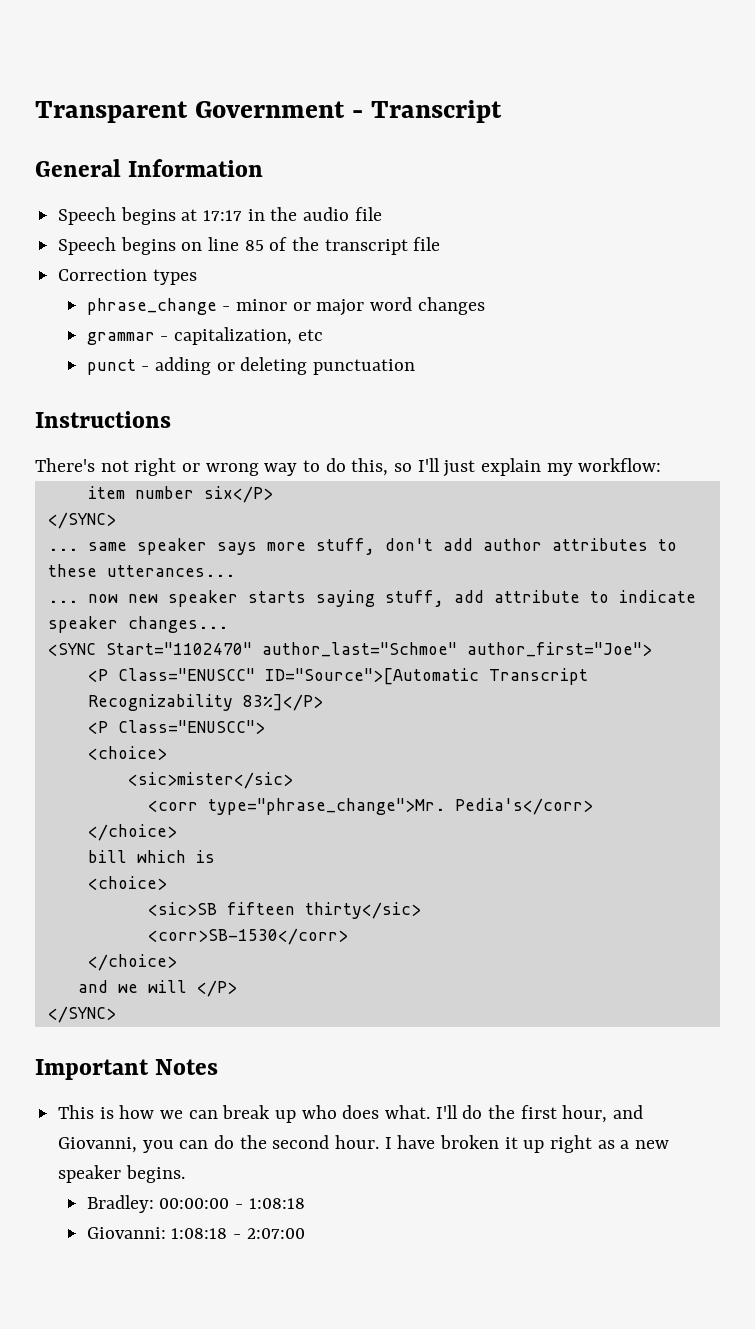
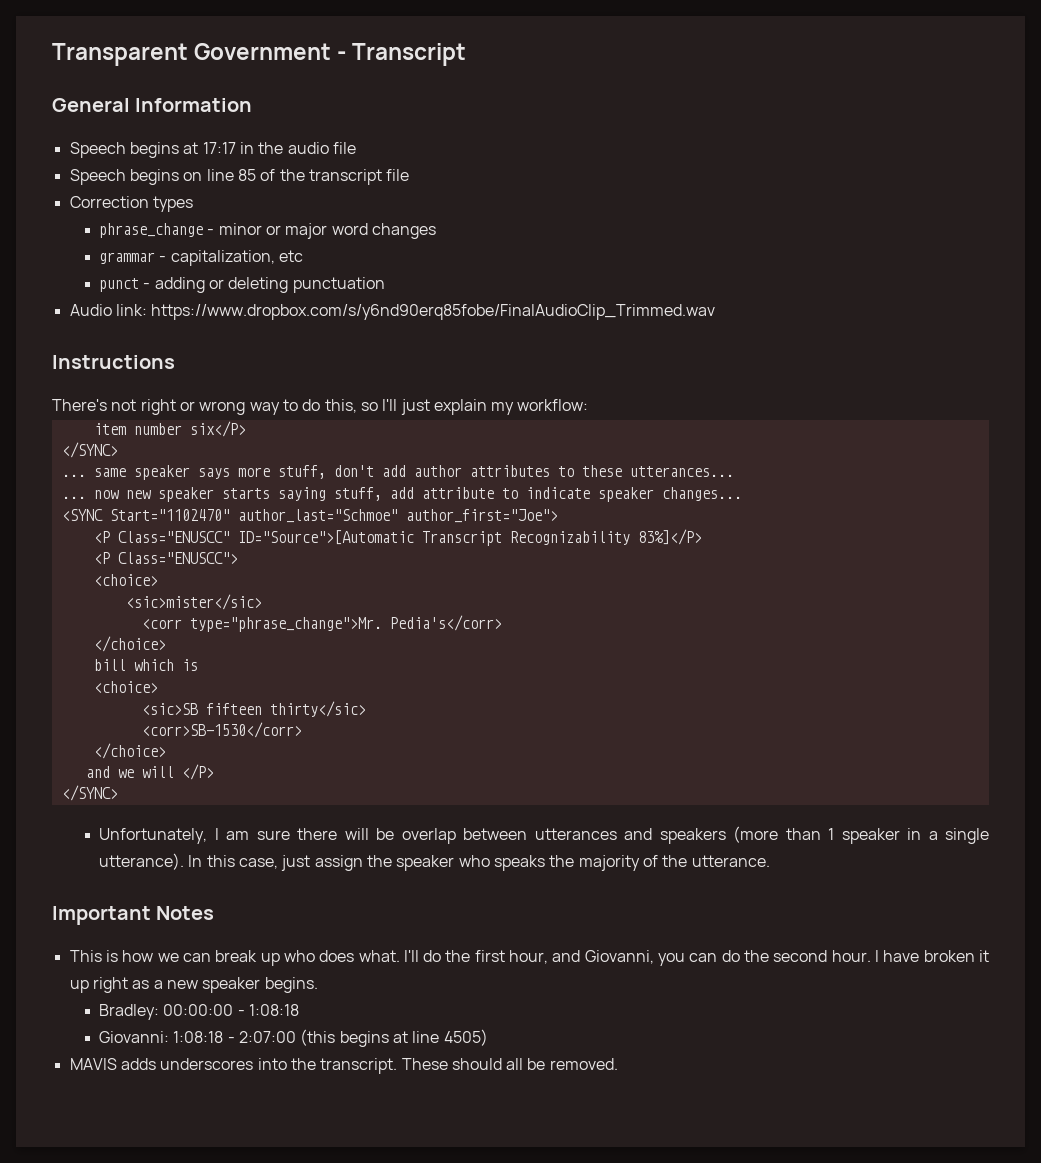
(416, 367) none -> [69,304,716,320] // Audio link: https://www.dropbox.com/s/y6nd90erq85fobe/FinalAudioClip_Trimmed.wav
(116, 1014) none -> [99,826,990,844] [99,853,770,871] // Unfortunately, I am sure there will be overlap between utterances and speakers (more than 1 speaker in a single utterance). In this case, just assign the speaker who speaks the majority of the utterance.
(305, 1233) none -> [300,1029,488,1047] [69,1058,618,1074] (this begins at line 4505) // MAVIS adds underscores into the transcript. These should all be removed.

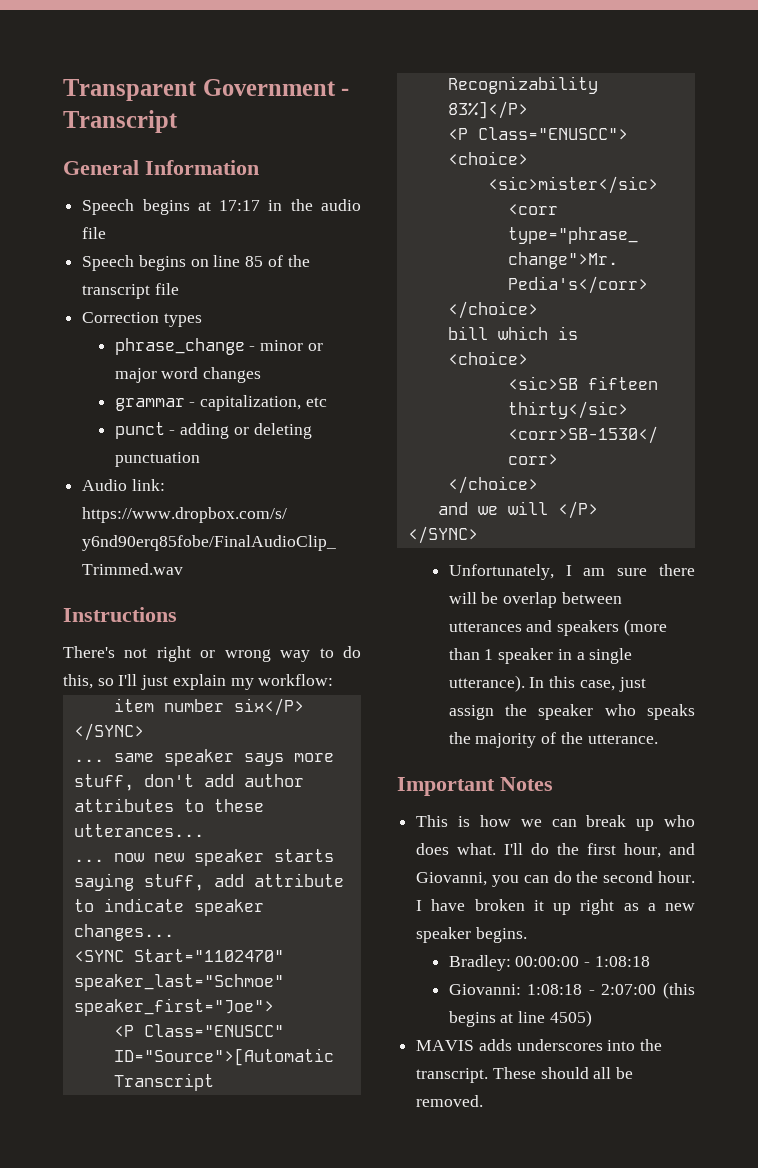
[237,509,558,523] author_last="Schmoe" author_first="Joe"> -> [73,974,284,991] [73,998,274,1016] speaker_last="Schmoe" speaker_first="Joe">

